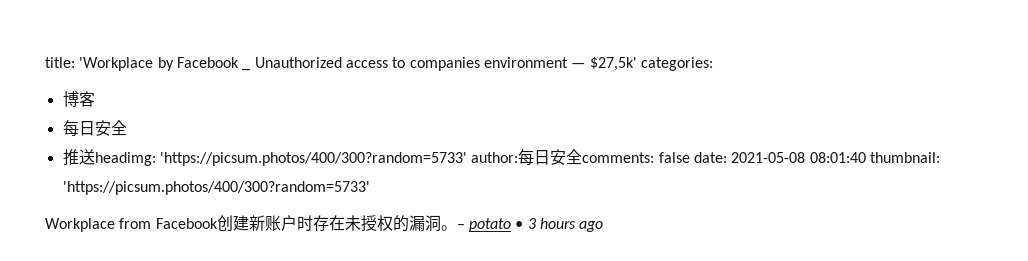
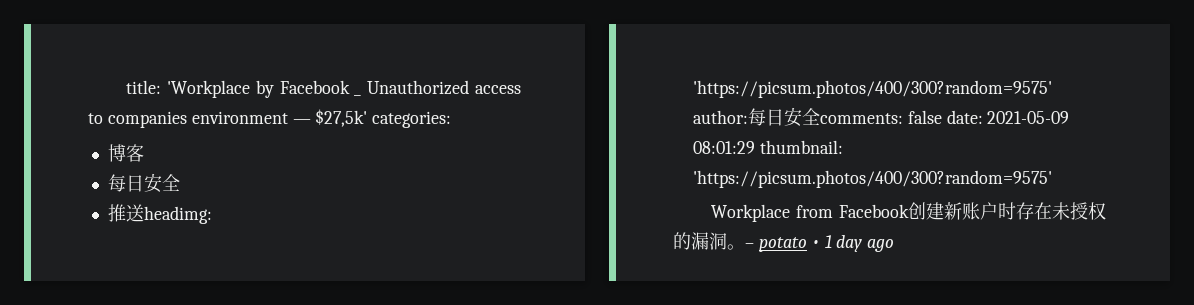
[159,152,467,166] 'https://picsum.photos/400/300?random=5733' -> [692,80,1052,98] 'https://picsum.photos/400/300?random=9575'
[731,152,940,163] [62,181,370,195] 2021-05-08 08:01:40 thumbnail: 'https://picsum.photos/400/300?random=5733' -> [987,111,1070,124] [692,140,843,154] [692,170,1052,188] 2021-05-09 08:01:29 thumbnail: 'https://picsum.photos/400/300?random=9575'
[527,218,576,229] 3 hours -> [824,235,863,252] 1 day

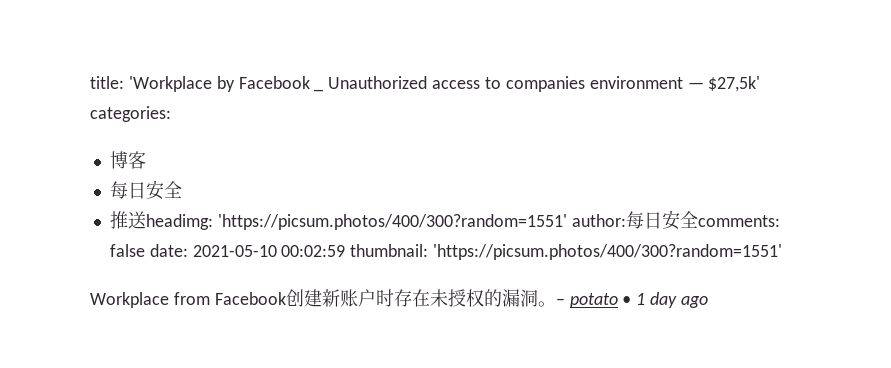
[692,80,1052,98] 'https://picsum.photos/400/300?random=9575' -> [217,214,567,230] 'https://picsum.photos/400/300?random=1551'
[987,111,1070,124] [692,140,843,154] [692,170,1052,188] 2021-05-09 08:01:29 thumbnail: 'https://picsum.photos/400/300?random=9575' -> [192,244,783,260] 2021-05-10 00:02:59 thumbnail: 'https://picsum.photos/400/300?random=1551'

